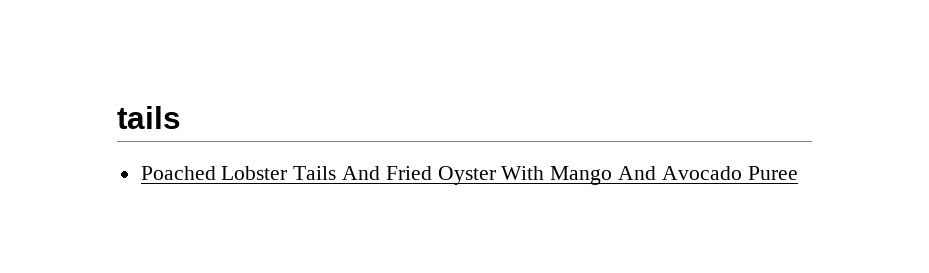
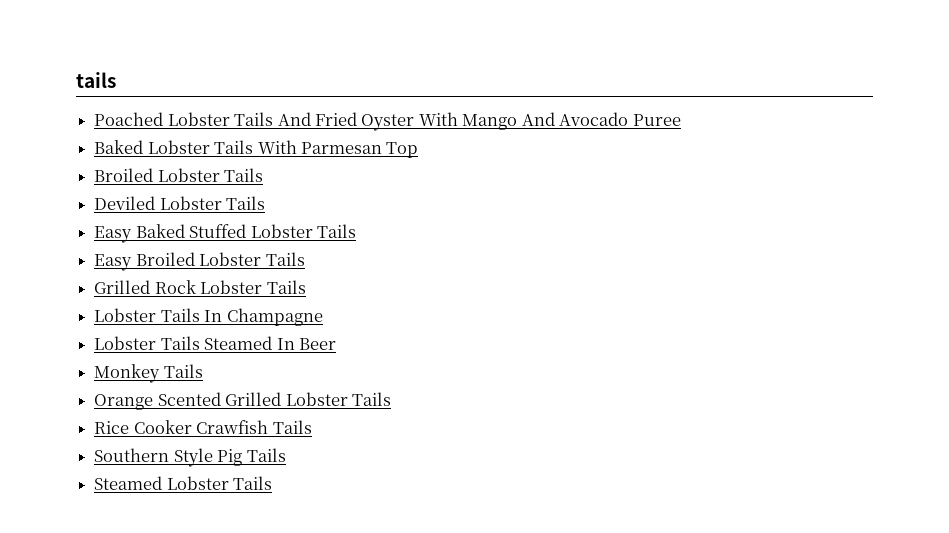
(798, 173) none -> [94,140,419,158] [94,168,264,182] [94,196,266,210] [94,224,356,243] [94,252,305,271] [94,280,306,294] [94,308,323,326] [94,336,336,350] [94,364,203,383] [94,392,391,410] [94,420,312,434] [94,448,286,467] [94,476,273,490] // Baked Lobster Tails With Parmesan Top // Broiled Lobster Tails // Deviled Lobster Tails // Easy Baked Stuffed Lobster Tails // Easy Broiled Lobster Tails // Grilled Rock Lobster Tails // Lobster Tails In Champagne // Lobster Tails Steamed In Beer // Monkey Tails // Orange Scented Grilled Lobster Tails // Rice Cooker Crawfish Tails // Southern Style Pig Tails // Steamed Lobster Tails

